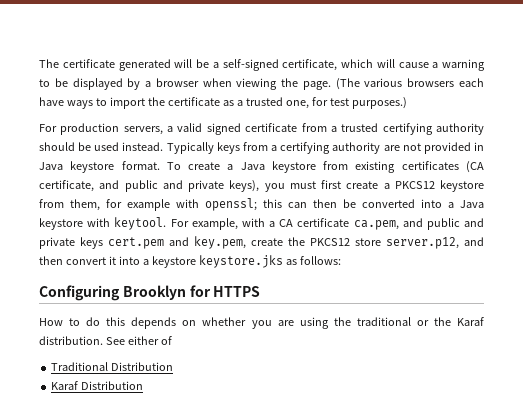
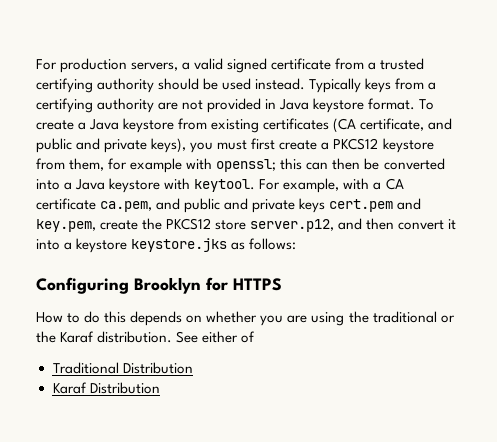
[39,59,485,71] [39,78,485,90] [39,97,407,109] The certificate generated will be a self-signed certificate, which will cause a warning to be displayed by a browser when viewing the page. (The various browsers each have ways to import the certificate as a trusted one, for test purposes.) // -> (36, 64) none

